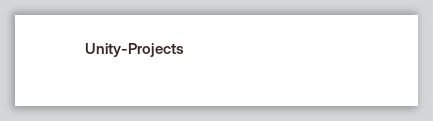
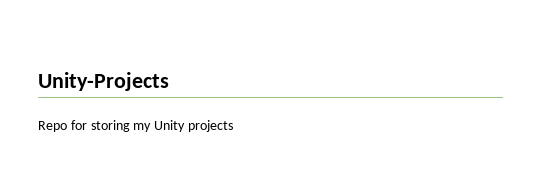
(184, 50) none -> [38,120,233,132] // Repo for storing my Unity projects

